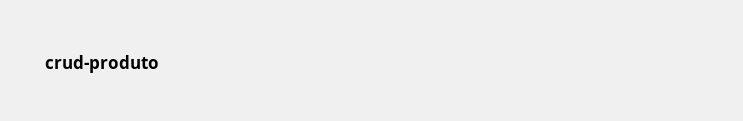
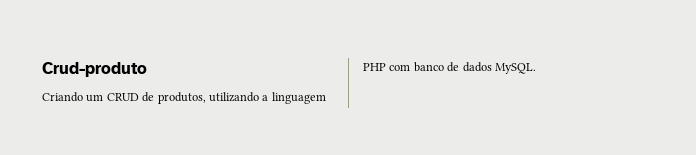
[45,55,159,73] crud-produto -> [42,62,147,77] [42,92,326,104] [363,62,536,74] Crud-produto // Criando um CRUD de produtos, utilizando a linguagem PHP com banco de dados MySQL.

